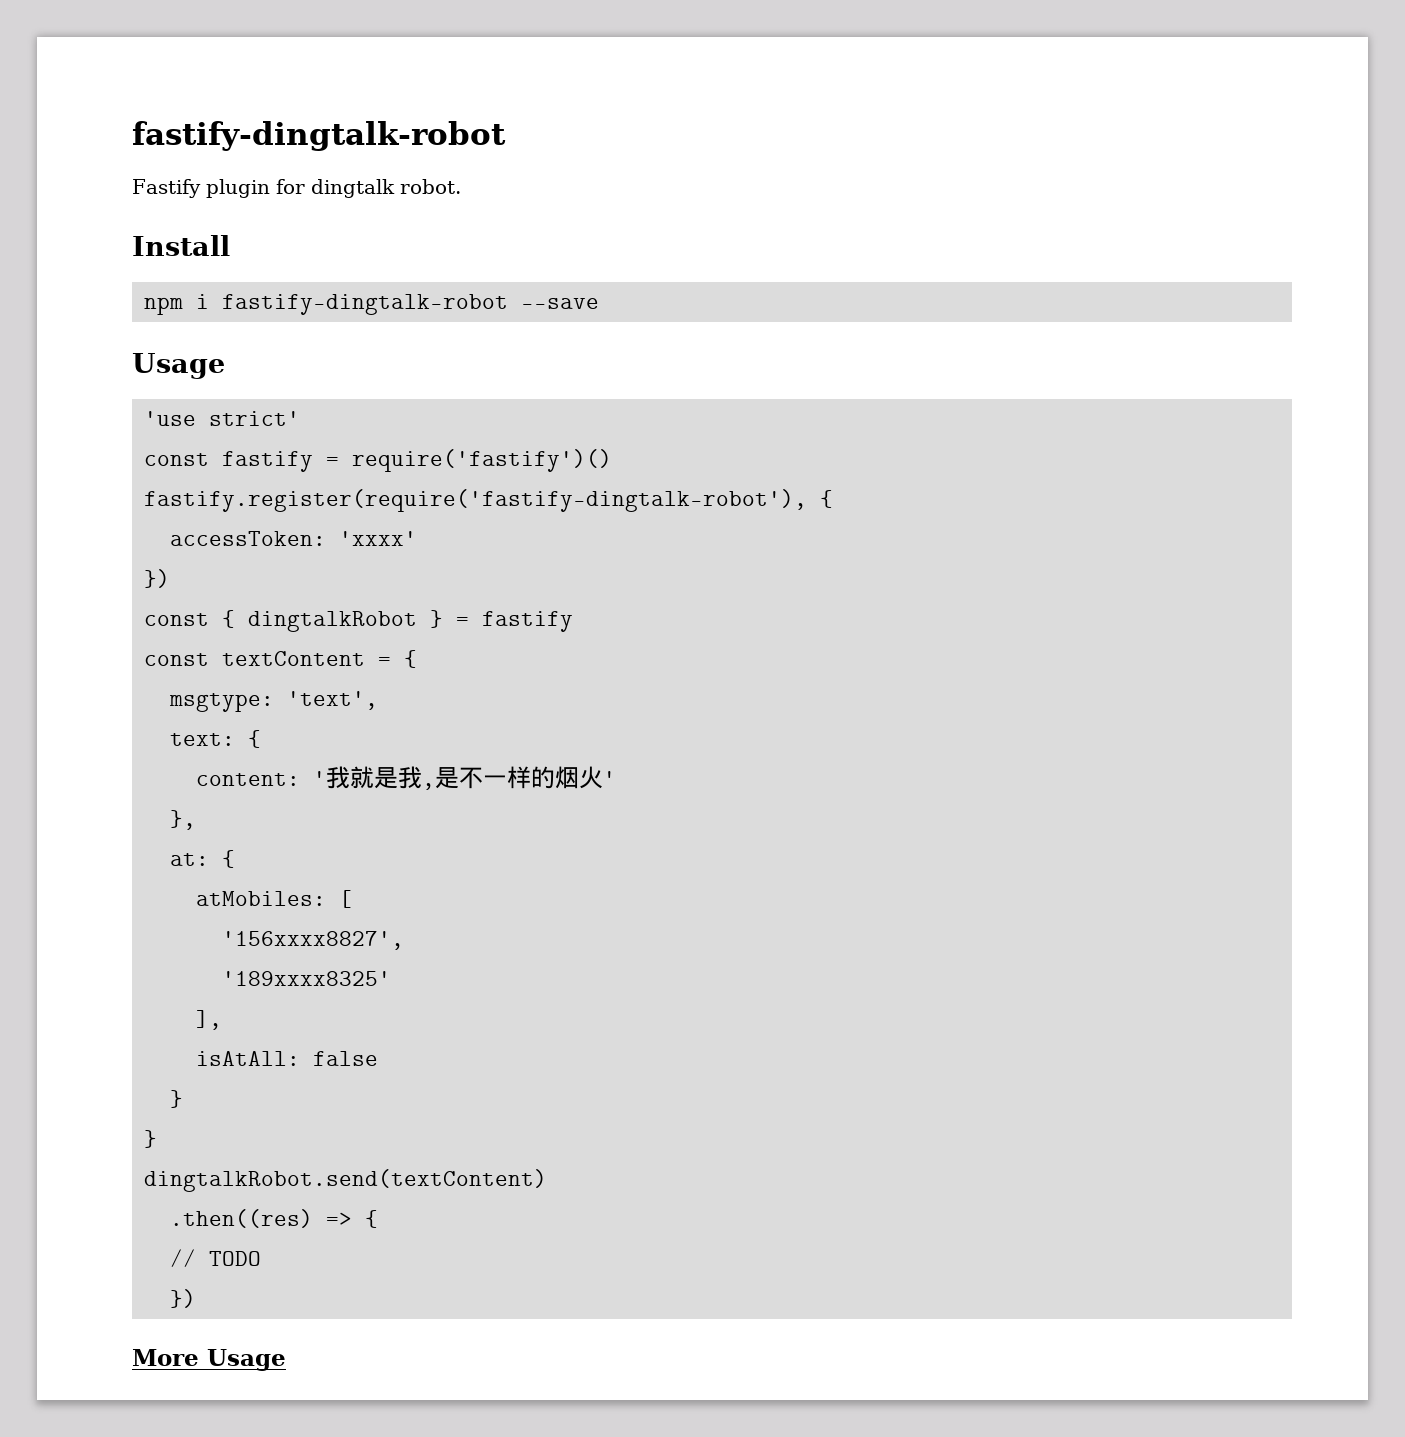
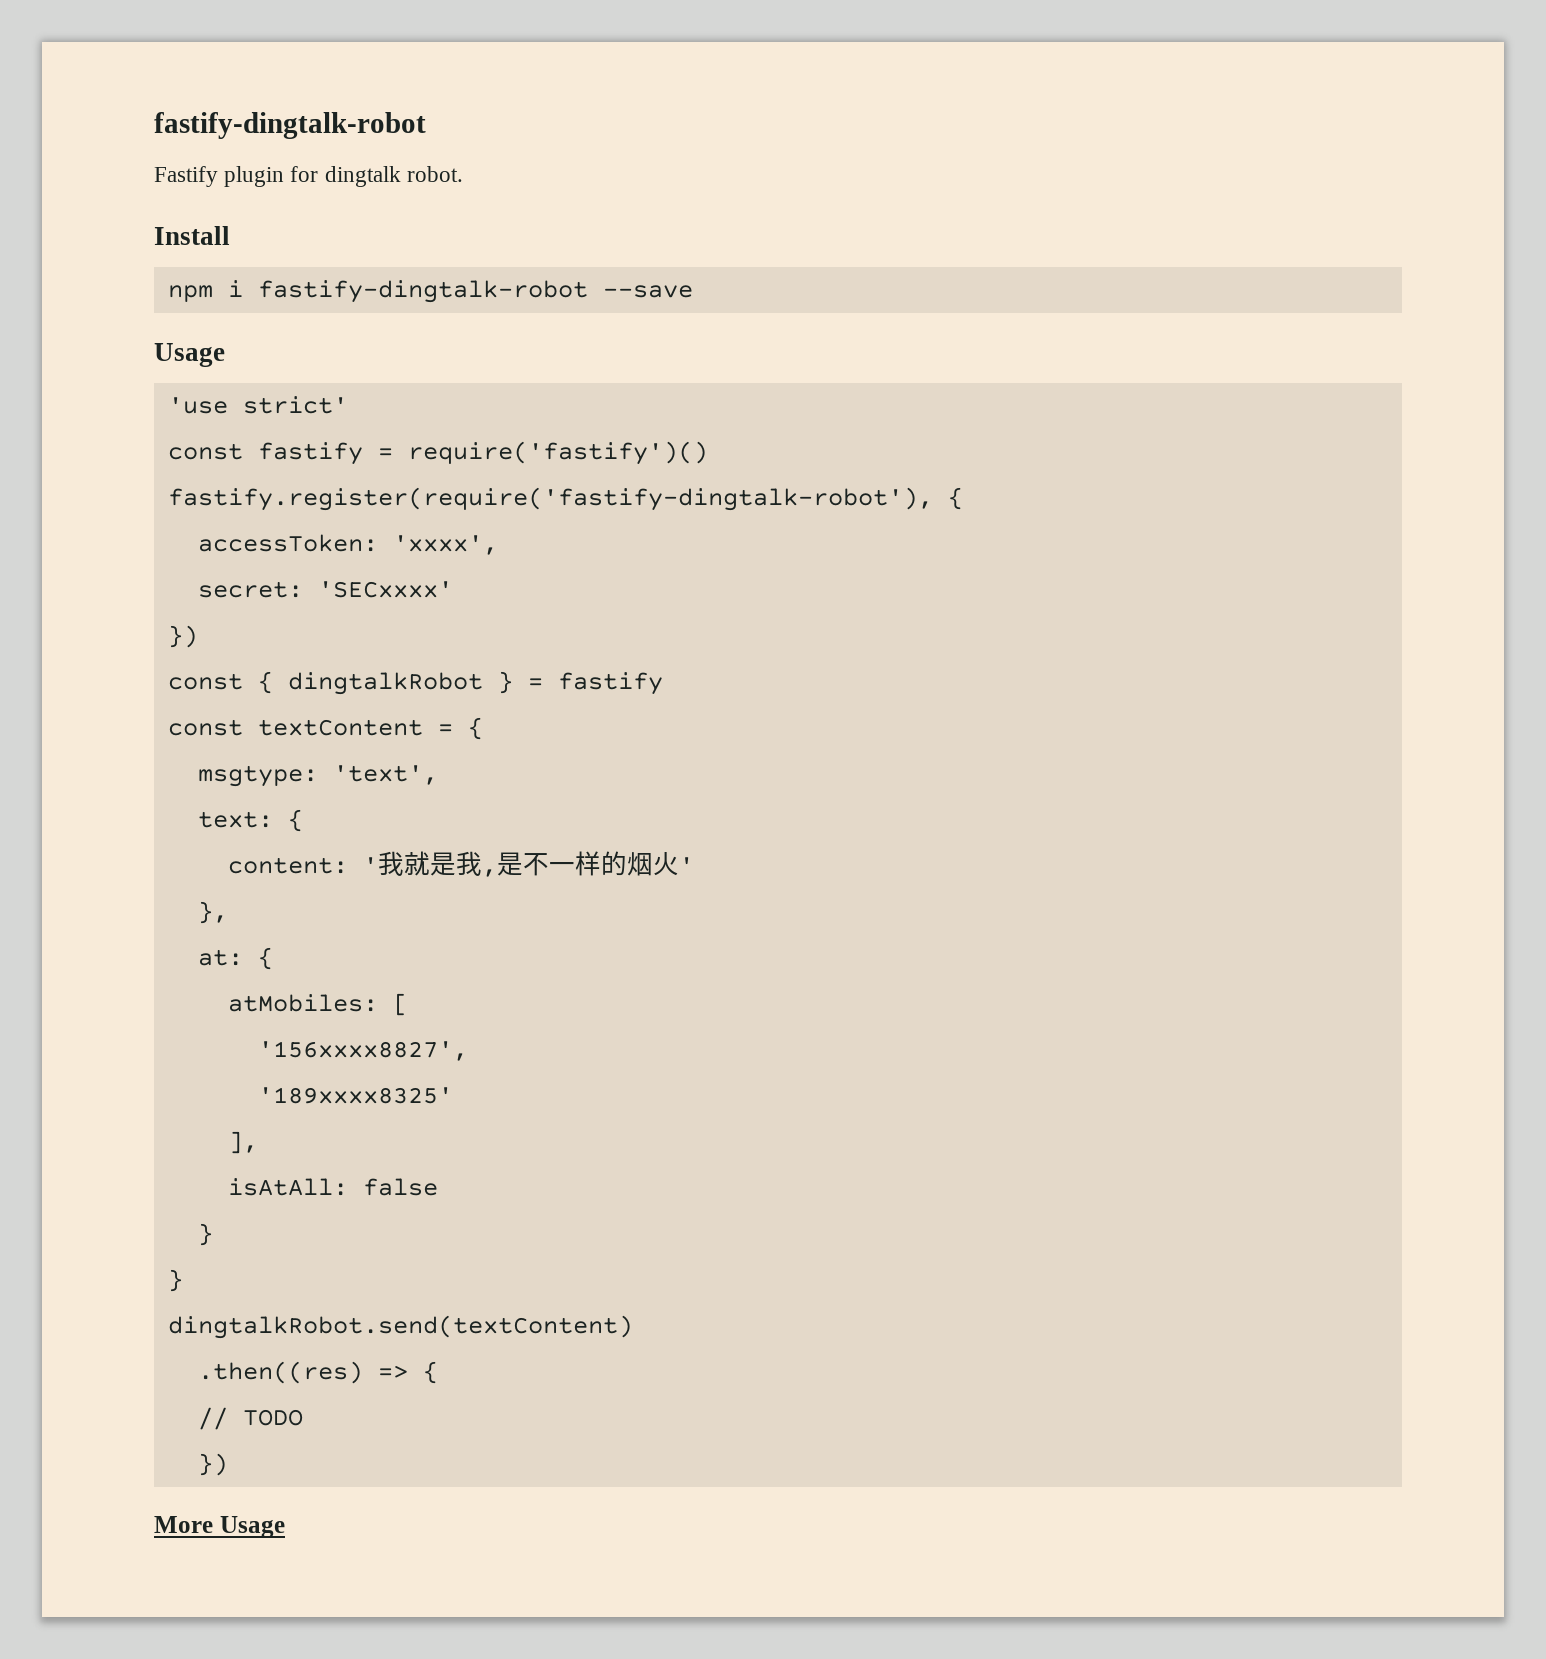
[339,531,417,546] 'xxxx' -> [392,535,498,555] [197,581,453,598] 'xxxx', // secret: 'SECxxxx'

